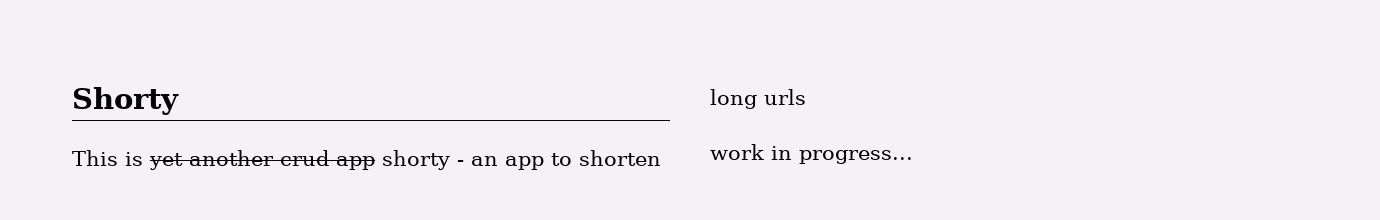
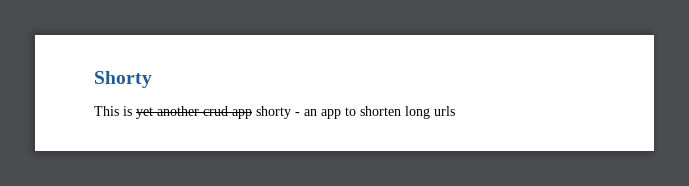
[710,144,913,164] // work in progress... -> (455, 111) none

